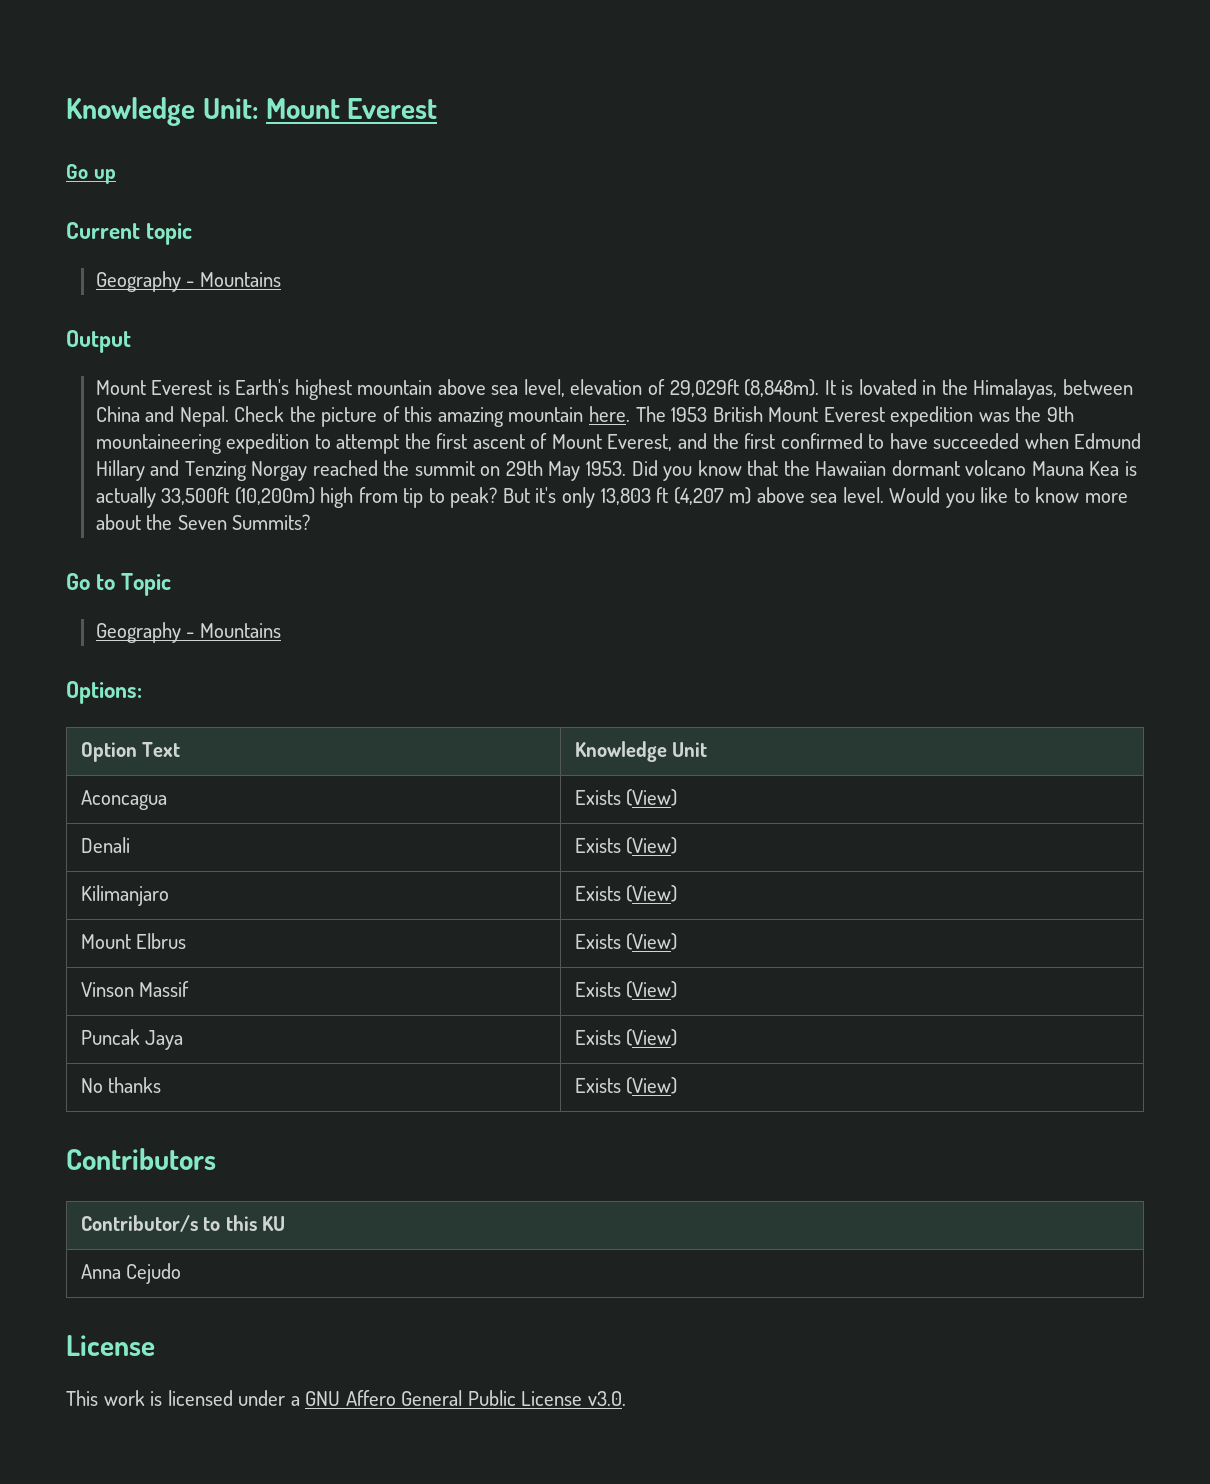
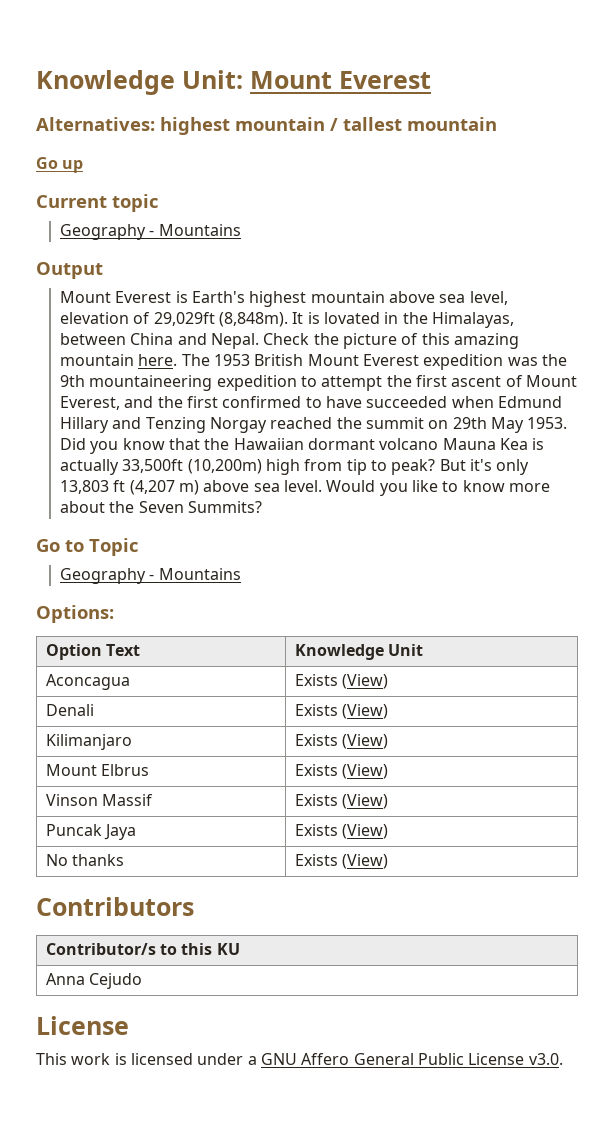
(438, 108) none -> [36,117,497,135] // Alternatives: highest mountain / tallest mountain

